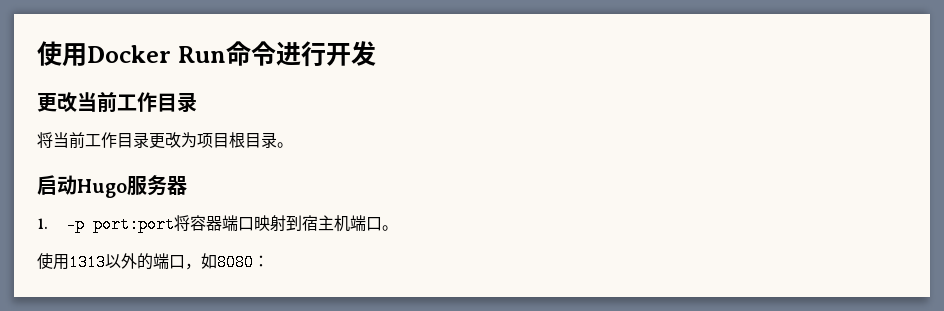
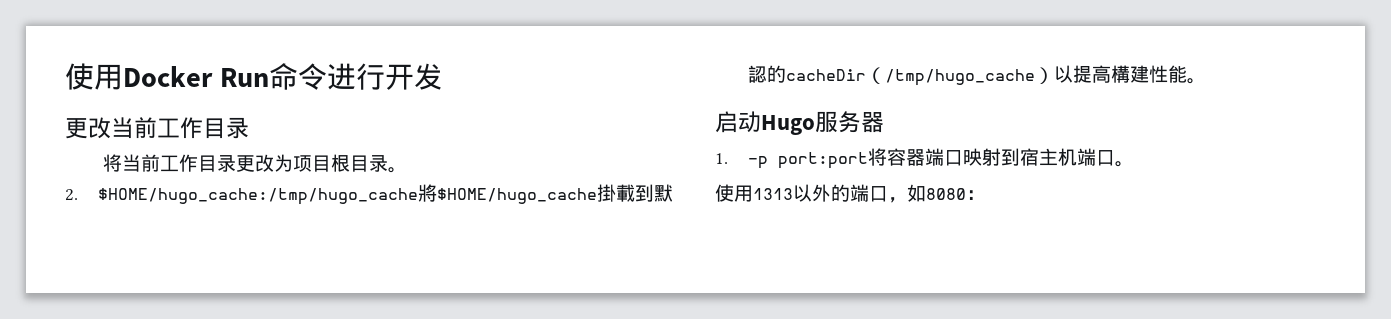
(293, 145) none -> [65,184,674,205] [748,65,1207,86] // 2. $HOME/hugo_cache:/tmp/hugo_cache將$HOME/hugo_cache掛載到默認的cacheDir（/tmp/hugo_cache）以提高構建性能。

